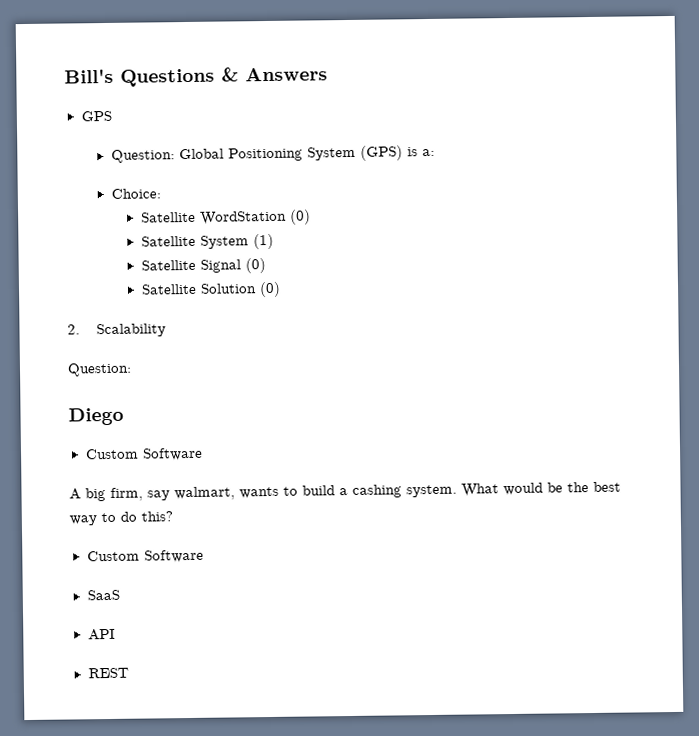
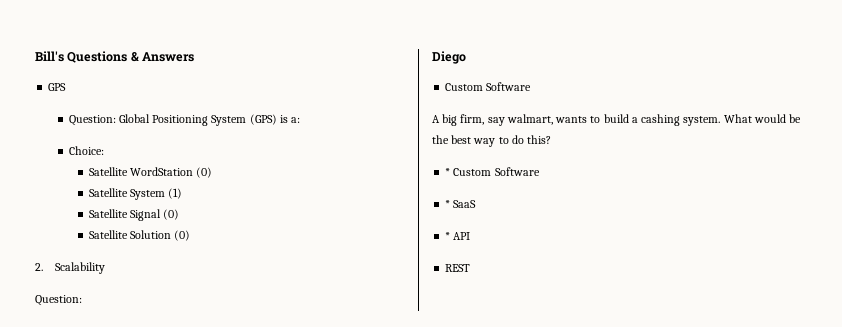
[86,549,204,563] Custom Software // -> [445,167,540,176] [445,200,451,208] * Custom Software // *
(120, 595) none -> [445,232,451,240] *

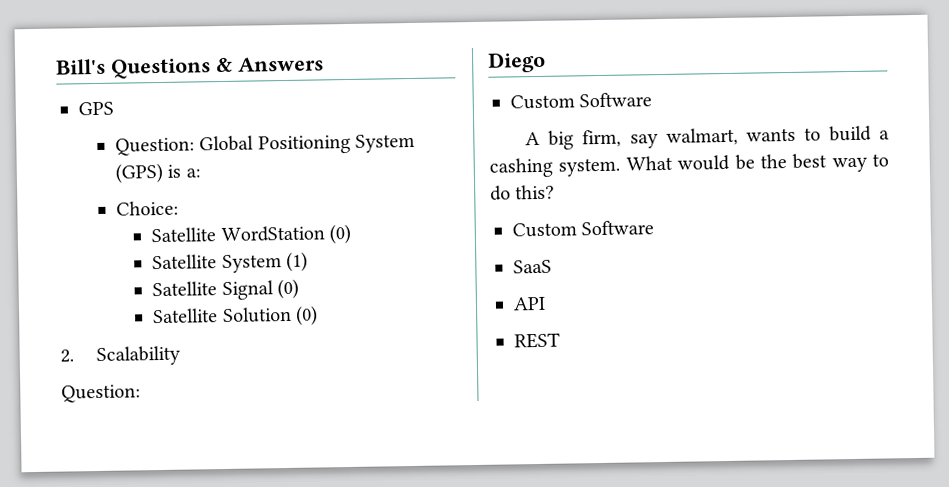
[445,167,540,176] [445,200,451,208] * Custom Software // * -> [512,220,655,238] Custom Software //
[445,232,451,240] * -> (552, 266) none

